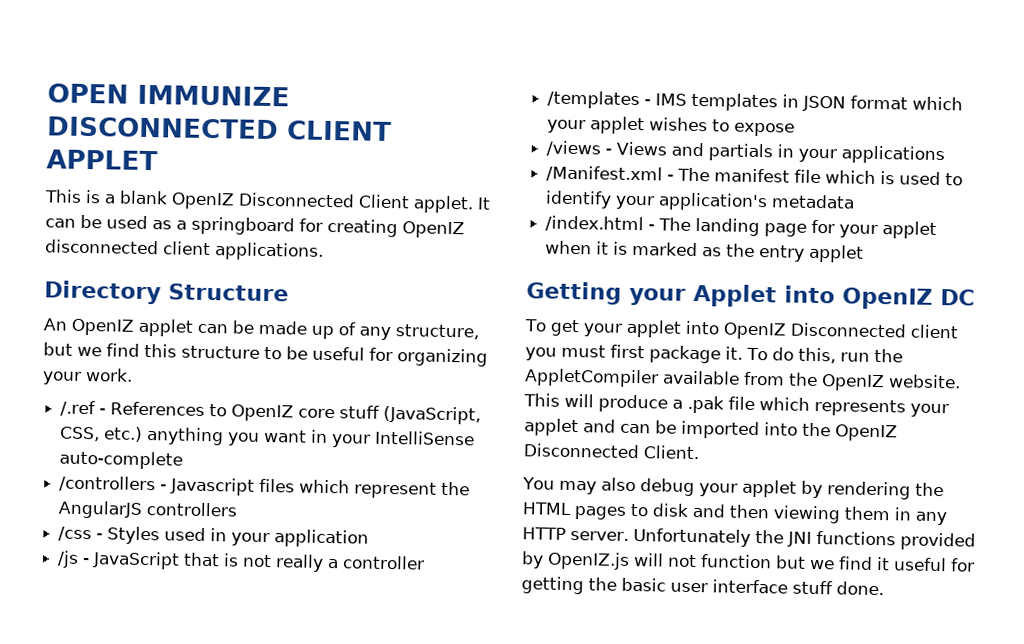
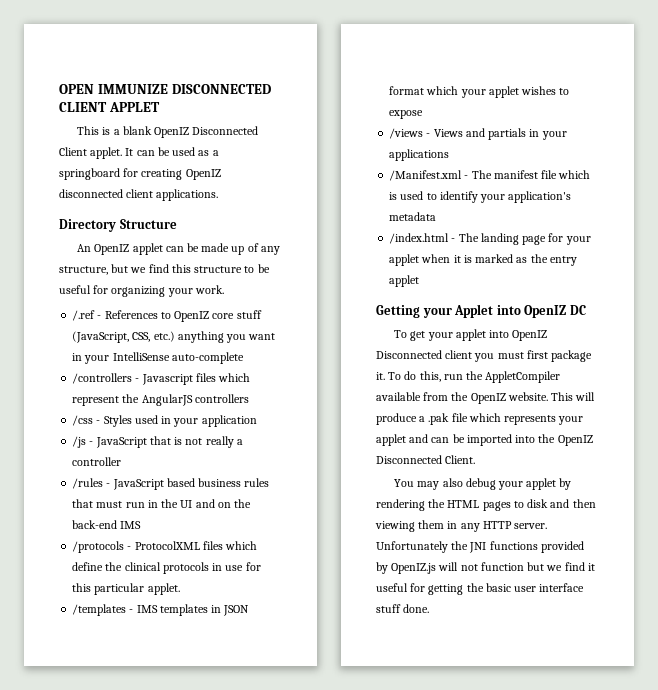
(426, 562) none -> [72,478,270,490] [72,499,252,508] [72,520,142,529] [72,541,258,553] [72,562,261,574] [72,583,180,595] // /rules - JavaScript based business rules that must run in the UI and on the back-end IMS // /protocols - ProtocolXML files which define the clinical protocols in use for this particular applet.

